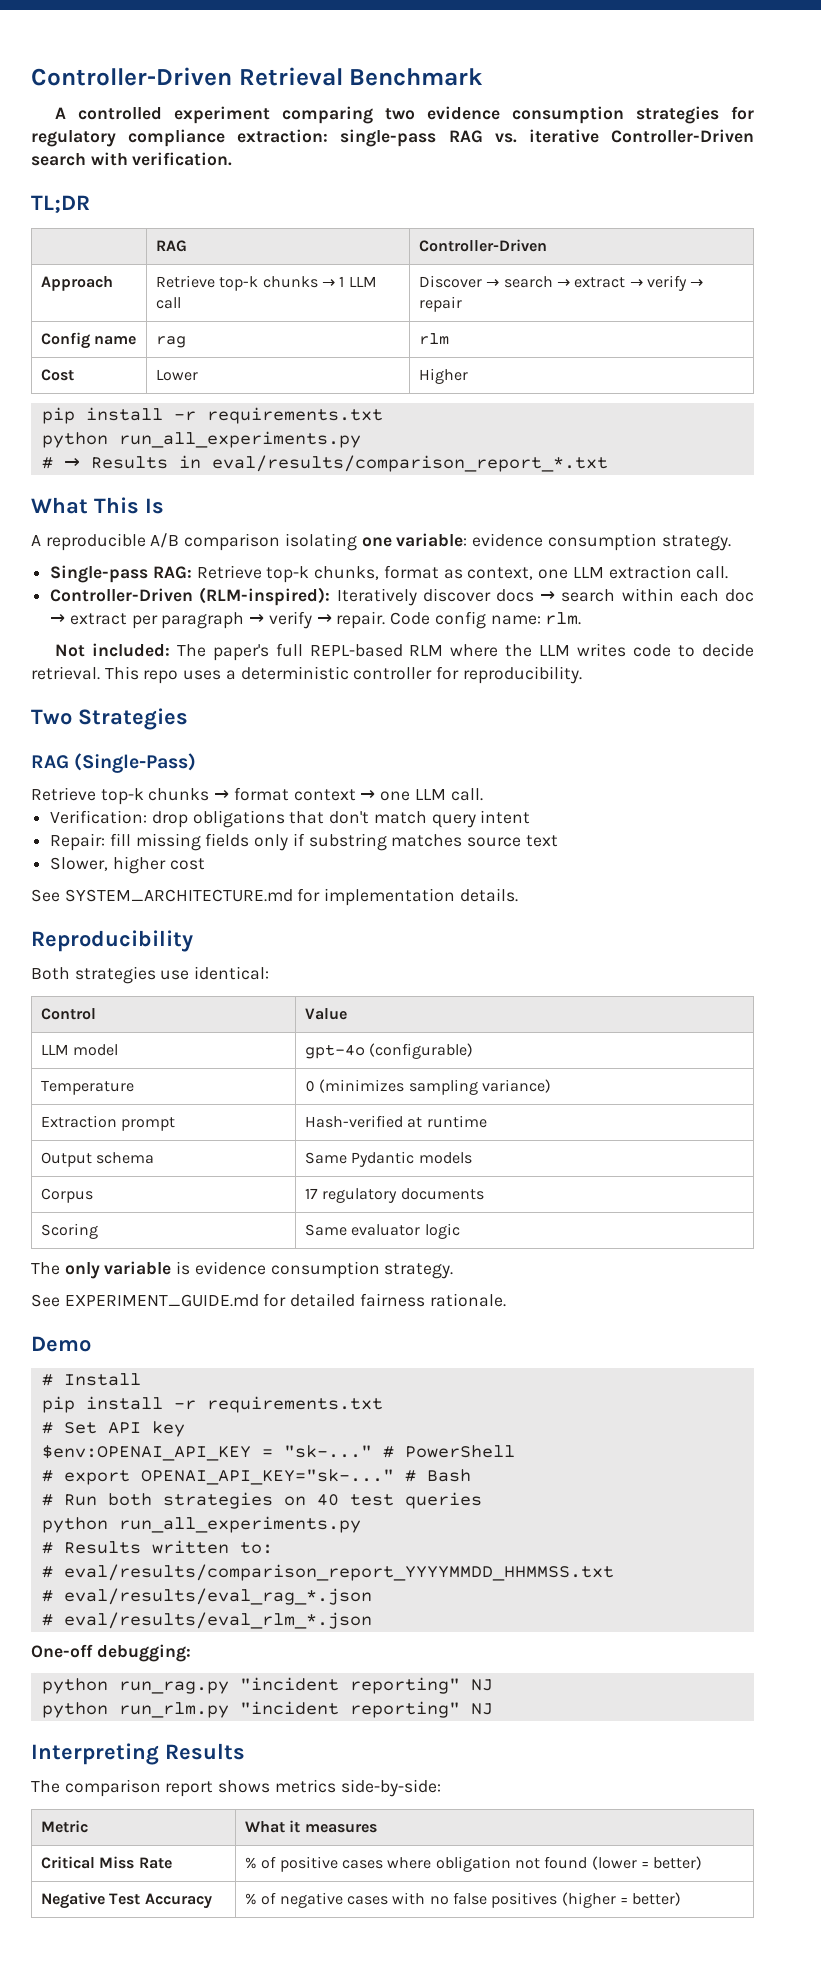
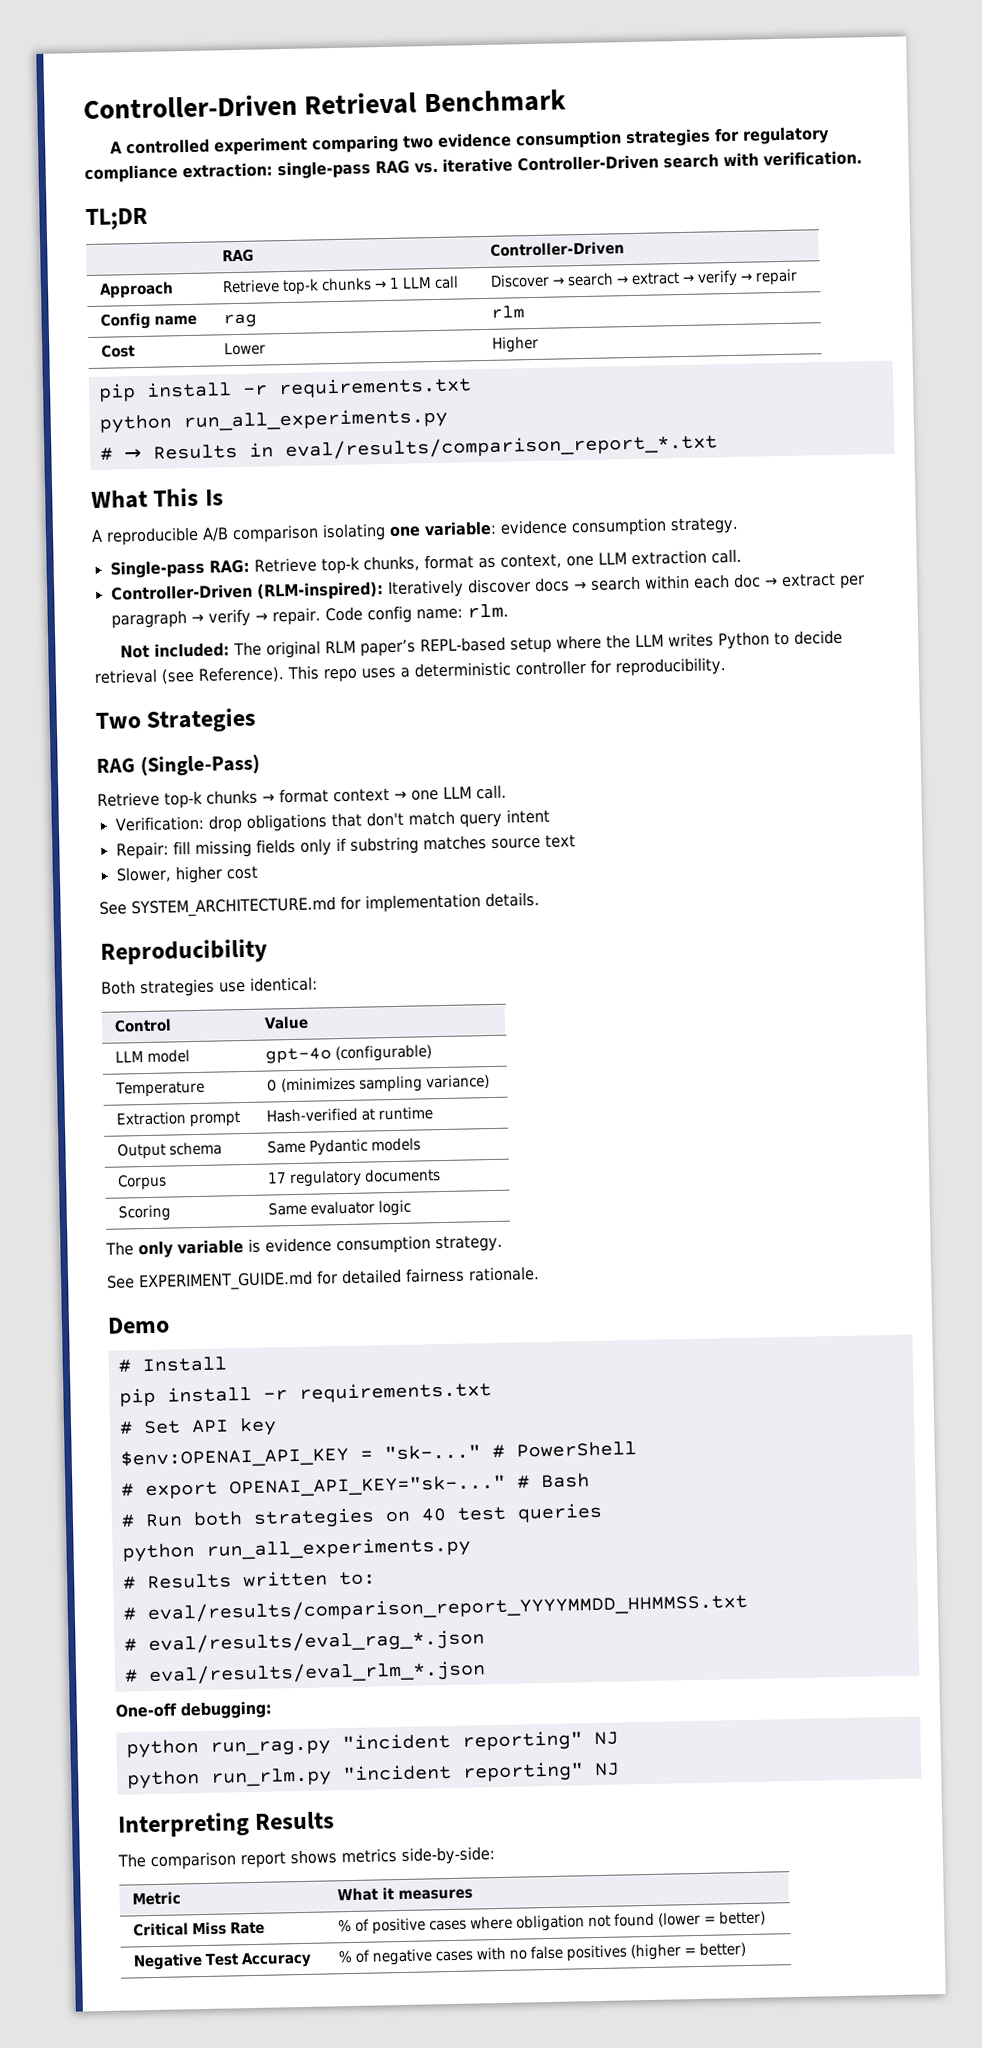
[212,643,444,661] paper's full REPL-based RLM -> [265,636,552,659] original RLM paper’s REPL-based setup
[633,644,672,657] code -> [717,631,770,650] Python
[31,666,100,680] retrieval. -> [94,666,285,685] retrieval (see Reference).

